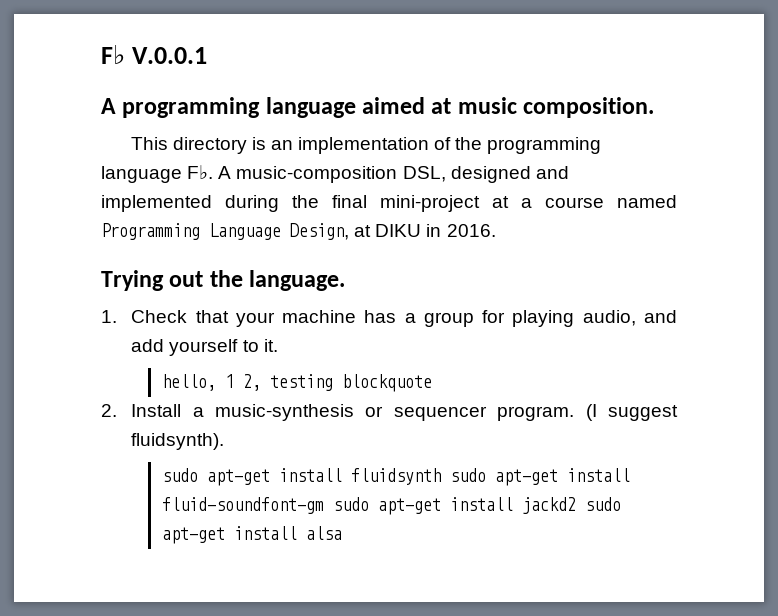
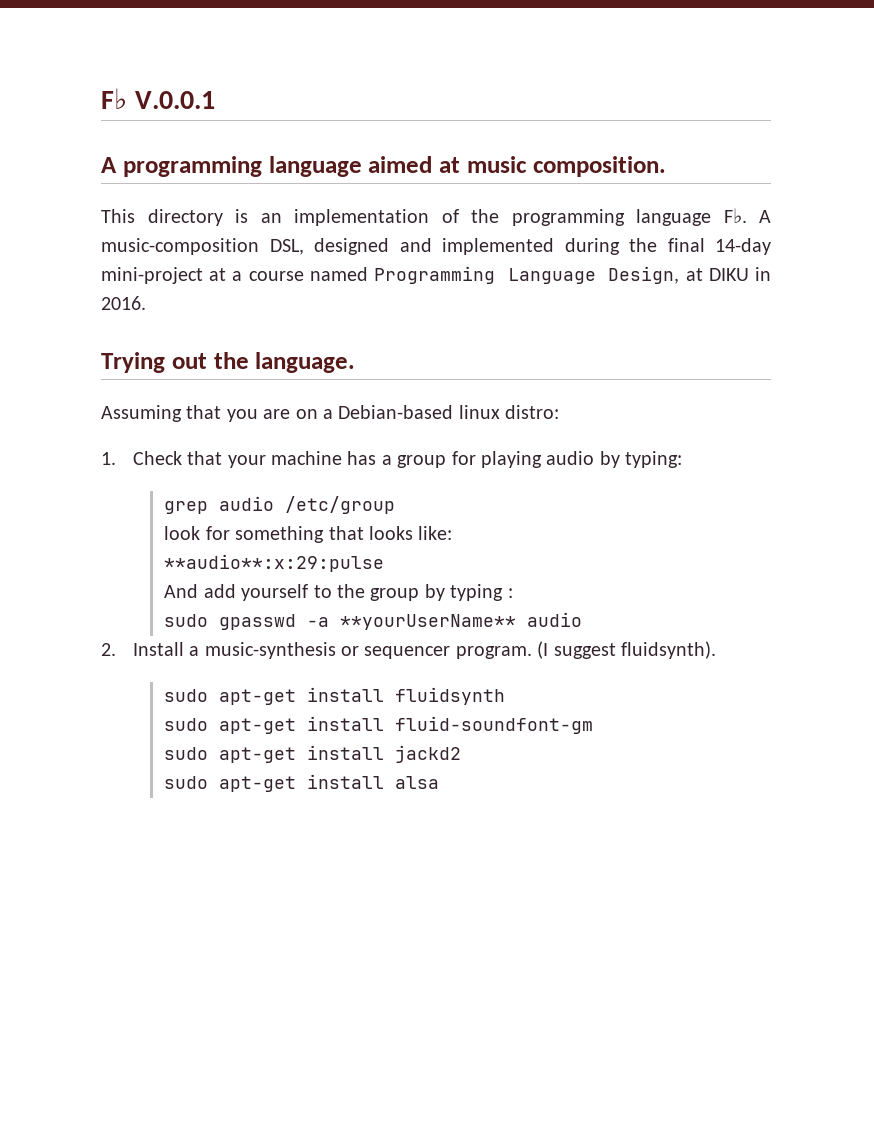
(367, 201) none -> [715,238,771,255] 14-day
(346, 280) none -> [101,405,560,422] // Assuming that you are on a Debian-based linux distro:
[582,310,677,326] [131,339,278,356] [161,374,432,392] audio, and add yourself to it. // hello, 1 2, testing blockquote -> [546,451,683,468] [164,496,396,514] [164,526,453,543] [164,554,385,572] [164,584,513,601] [164,612,583,630] audio by typing: // grep audio /etc/group // look for something that looks like: // **audio**:x:29:pulse // And add yourself to the group by typing : // sudo gpasswd -a **yourUserName** audio
(441, 476) none -> (506, 696) //
(324, 505) none -> (594, 725) //
(576, 505) none -> (462, 754) //

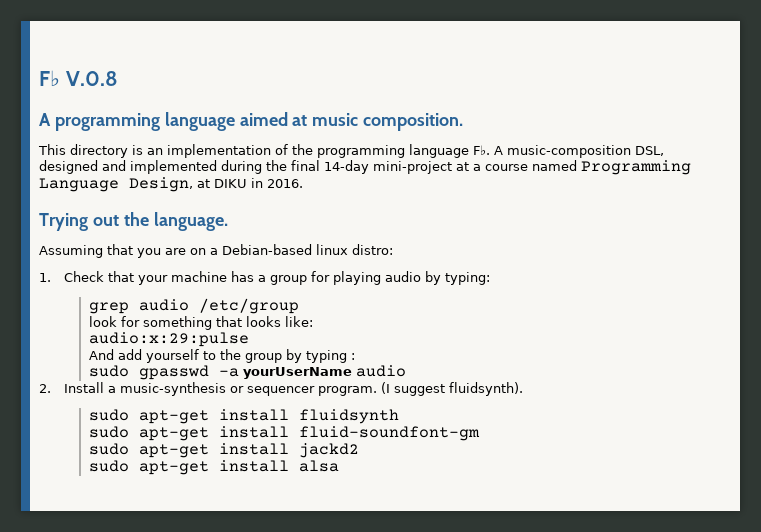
[134,91,215,109] V.0.0.1 -> [65,71,118,86] V.0.8
[164,554,385,572] **audio**:x:29:pulse -> [88,332,249,347] audio:x:29:pulse
[340,614,517,630] **yourUserName** -> [242,367,352,379] yourUserName

